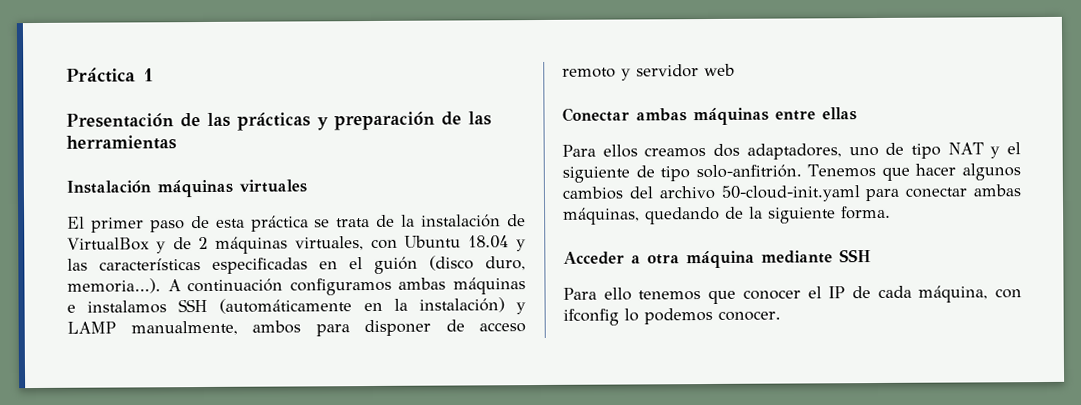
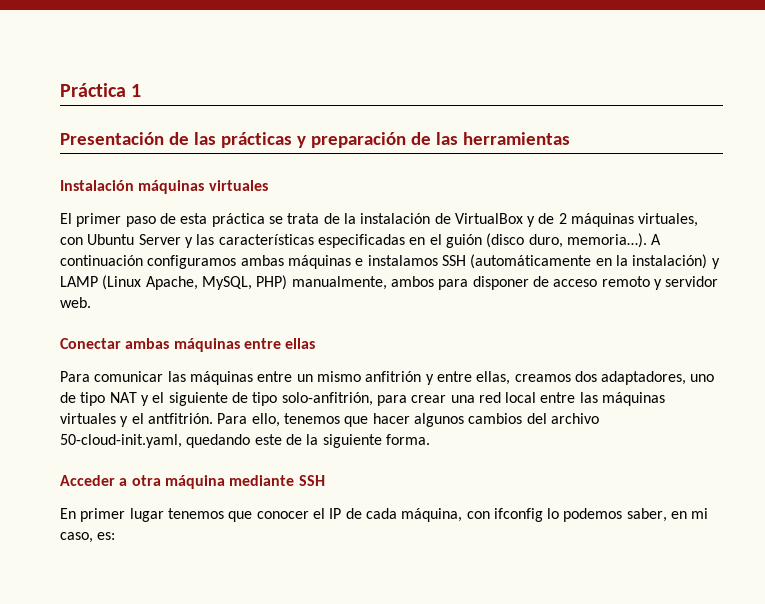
[468,235,510,249] 18.04 -> [138,234,181,245] Server
(116, 327) none -> [102,275,288,290] (Linux Apache, MySQL, PHP)
[704,63,735,77] web -> [60,297,91,308] web.
[602,144,638,158] ellos -> [94,371,511,385] comunicar las máquinas entre un mismo anfitrión y entre ellas,
[695,164,877,179] solo-anfitrión. Tenemos -> [281,392,666,406] [60,413,340,427] solo-anfitrión, para crear una red local entre las máquinas virtuales y el antfitrión. Para ello, tenemos
[720,184,1021,202] [563,206,720,225] 50-cloud-init.yaml para conectar ambas máquinas, quedando -> [60,434,282,448] 50-cloud-init.yaml, quedando este
[563,287,632,301] Para ello -> [60,508,164,522] En primer lugar
[718,310,781,321] conocer. -> [626,508,709,522] [60,532,116,543] saber, en mi caso, es:

